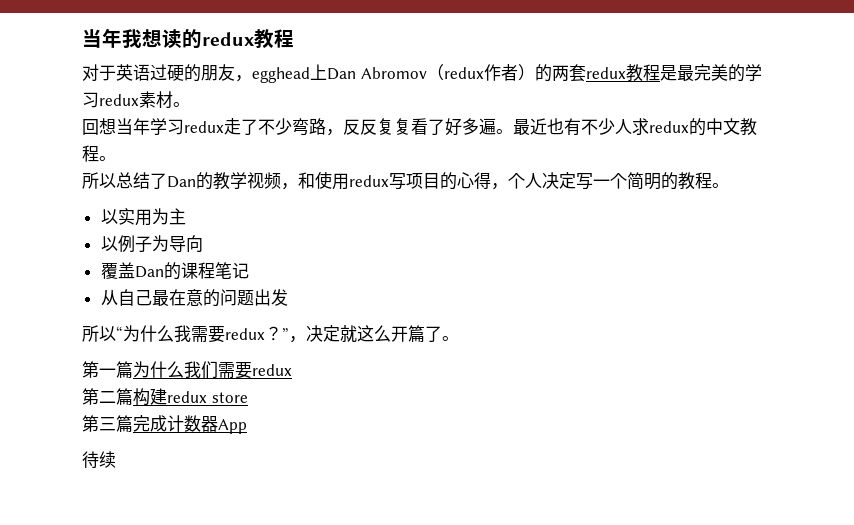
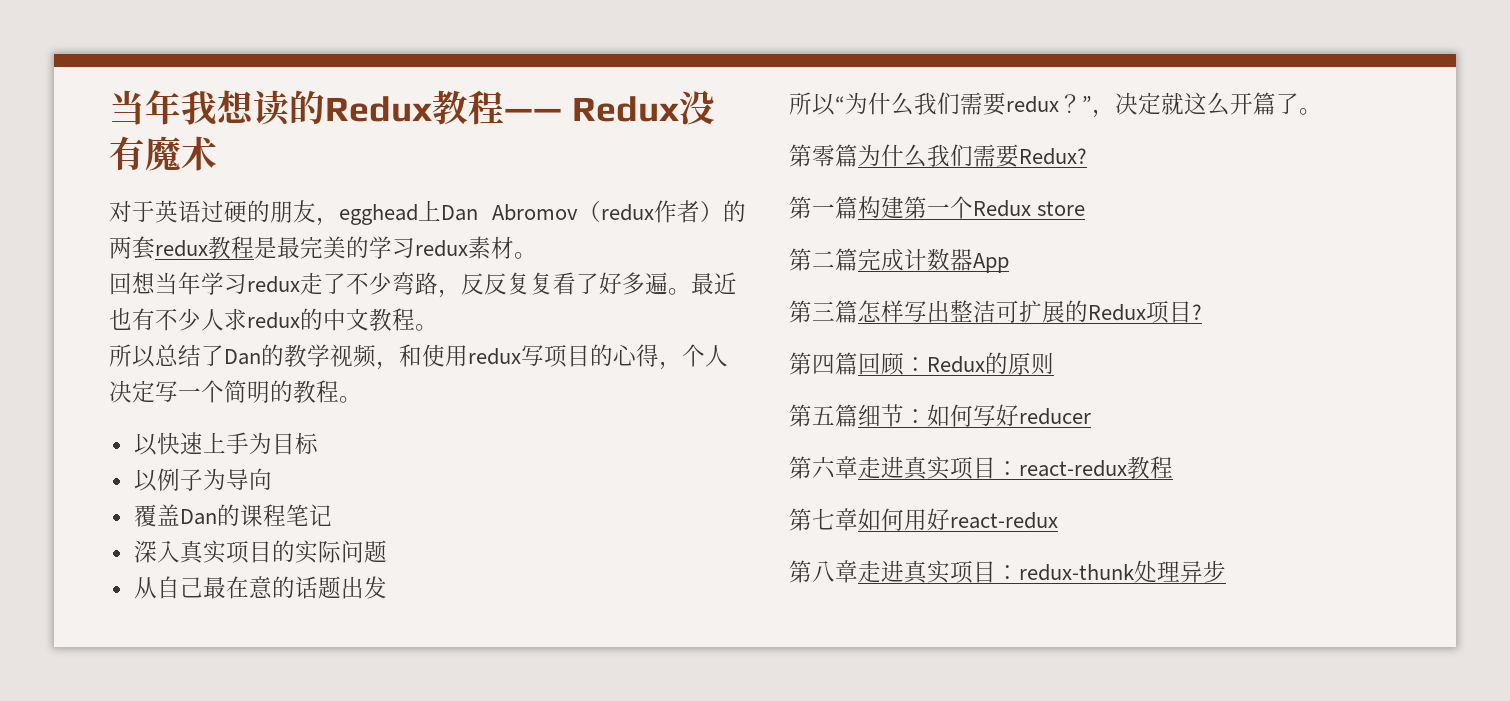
[202,29,294,49] redux教程 -> [325,90,715,125] [109,136,217,171] Redux教程—— Redux没有魔术
[117,208,186,226] 实用为主 -> [156,432,319,455] 快速上手为目标
(249, 270) none -> [133,540,387,564] // 深入真实项目的实际问题
[219,289,237,306] 问 -> [294,576,318,599] 话
(191, 333) none -> [937,92,960,115] 们
[99,368,116,376] 一 -> [812,144,835,167] 零
[252,364,292,376] [82,388,248,406] [82,415,247,434] [82,451,116,469] redux // 第二篇构建redux store // 第三篇完成计数器App // 待续 -> [1019,148,1087,165] [789,196,1086,219] [789,248,1009,273] [789,300,1202,324] [789,352,1054,376] [789,404,1091,427] [789,456,1173,480] [789,508,1058,531] [789,560,1226,584] Redux? // 第一篇构建第一个Redux store // 第二篇完成计数器App // 第三篇怎样写出整洁可扩展的Redux项目? // 第四篇回顾：Redux的原则 // 第五篇细节：如何写好reducer // 第六章走进真实项目：react-redux教程 // 第七章如何用好react-redux // 第八章走进真实项目：redux-thunk处理异步

